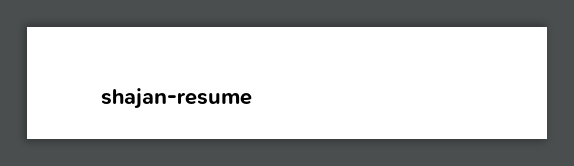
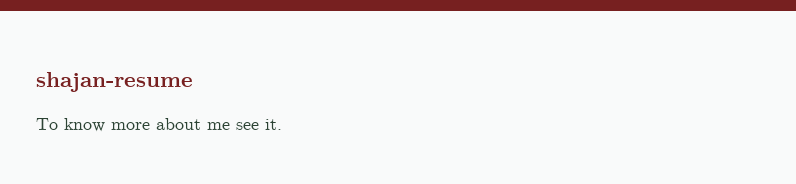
(252, 98) none -> [36,118,282,132] // To know more about me see it.

